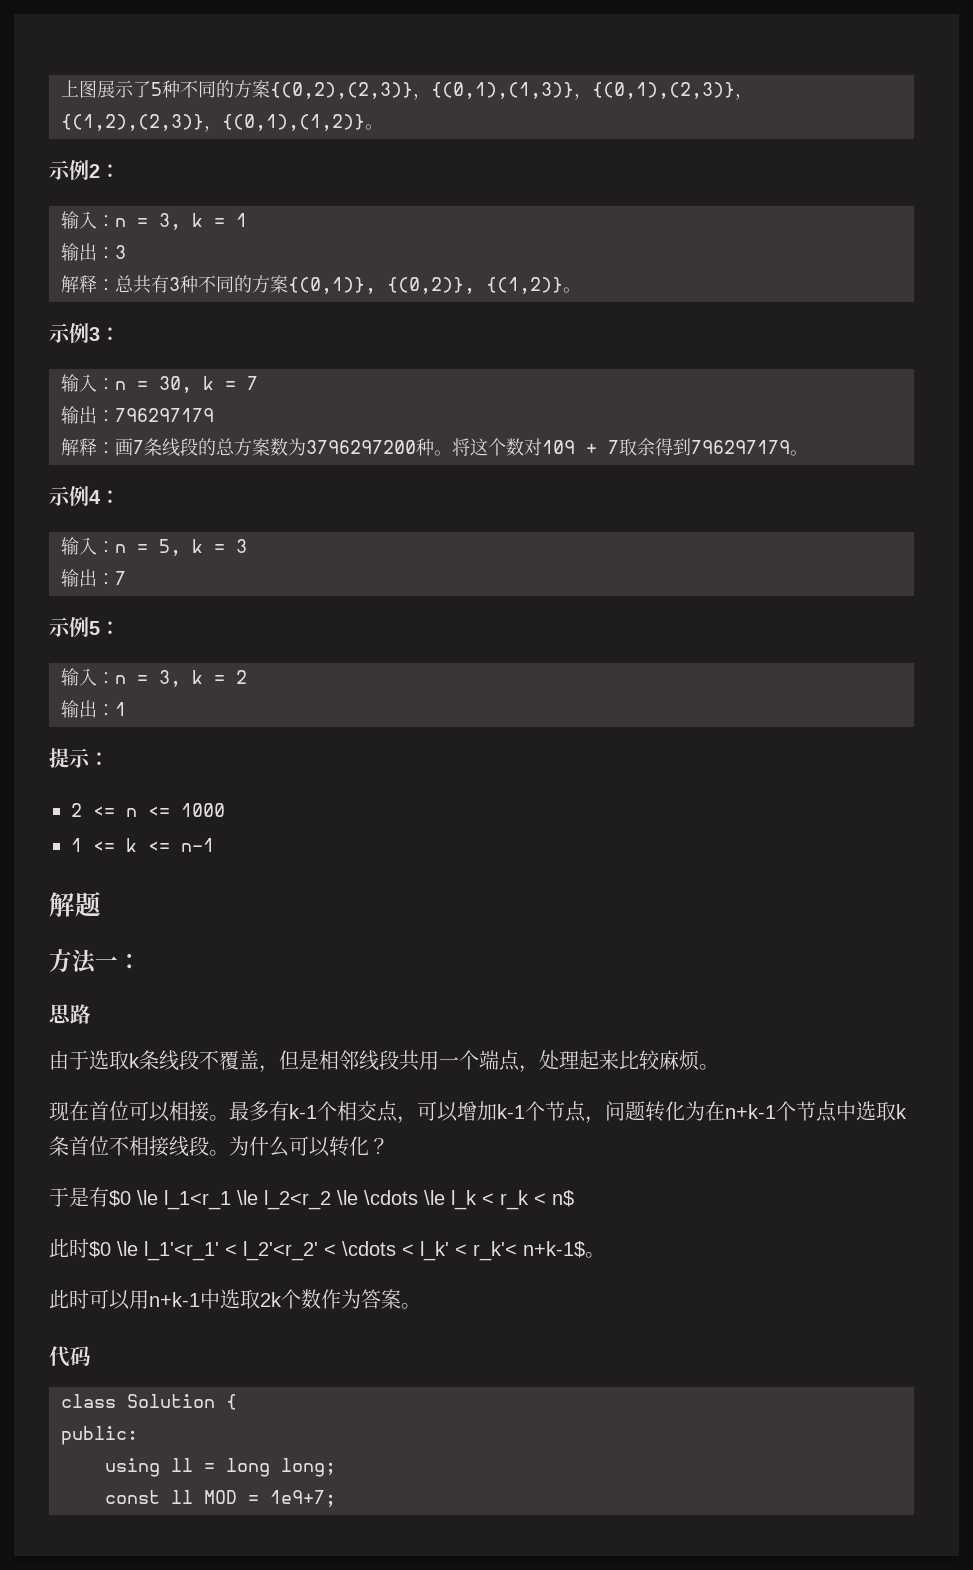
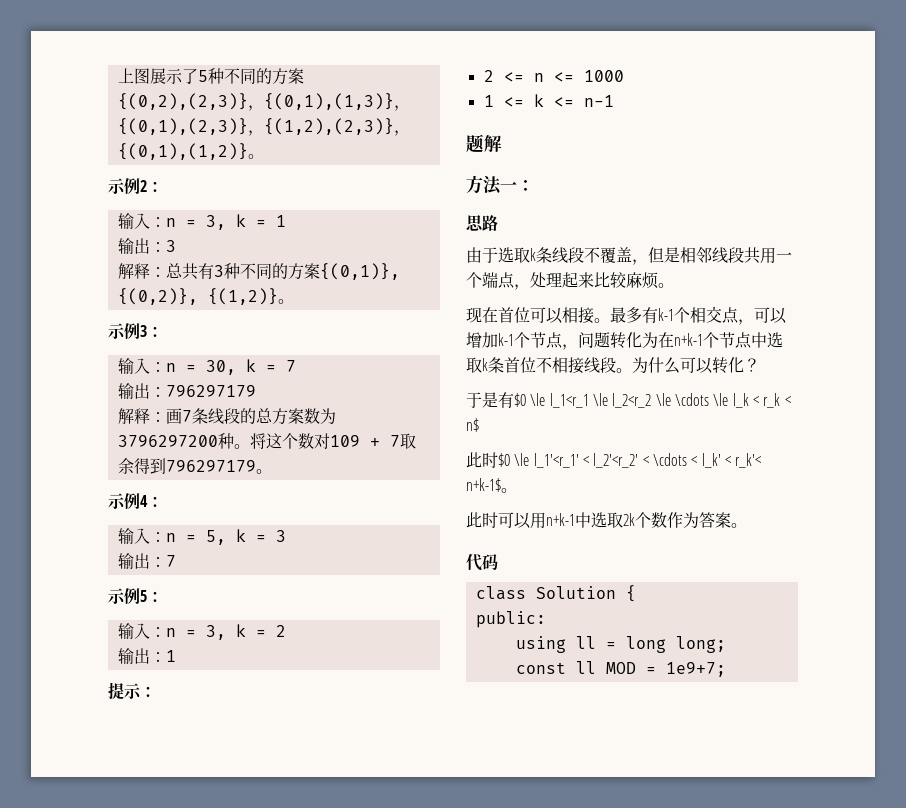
[49,891,101,917] 解题 -> [466,134,502,153] 题解

